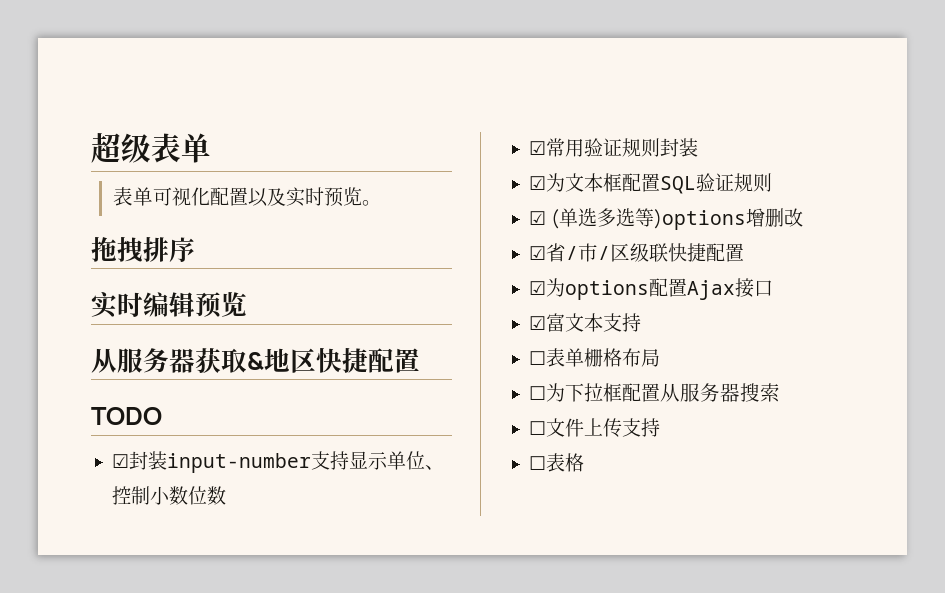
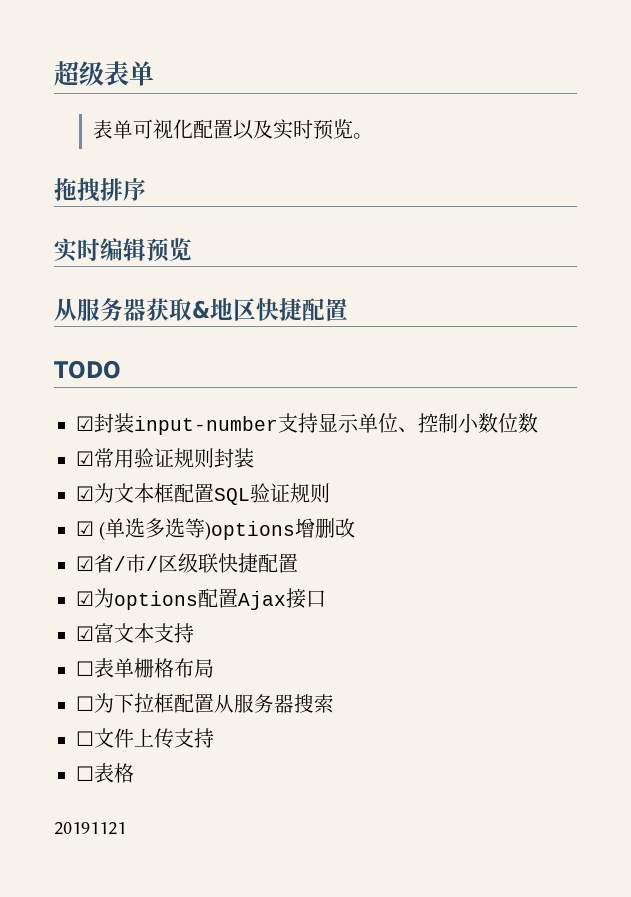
(584, 462) none -> [54,822,126,835] // 20191121

